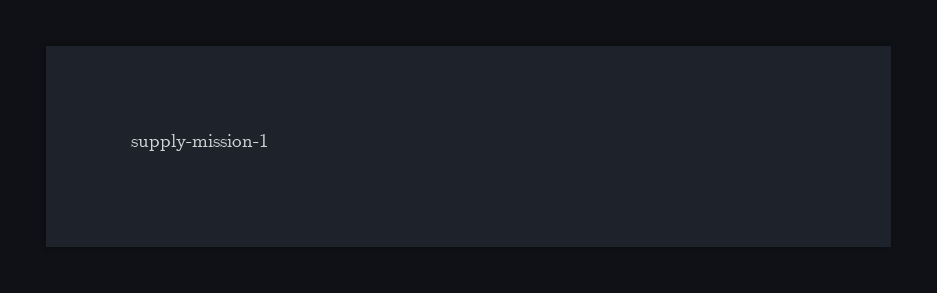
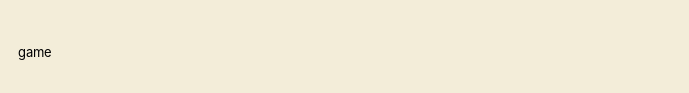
[131,134,269,151] supply-mission-1 -> [18,49,52,60] game

